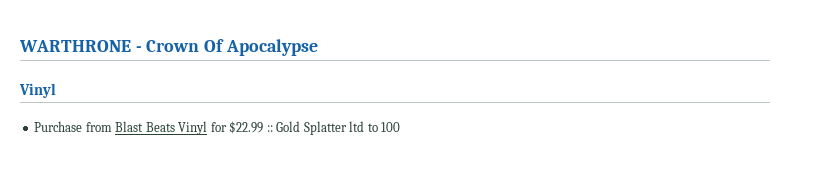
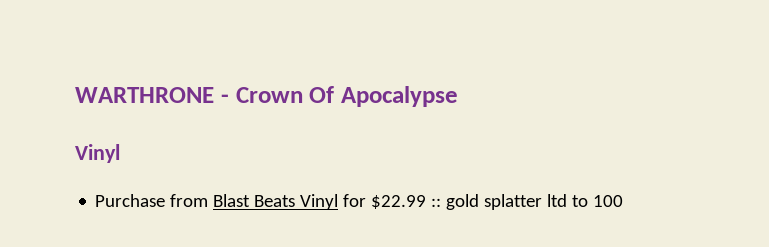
[276,121,347,135] Gold Splatter -> [446,194,543,210] gold splatter

